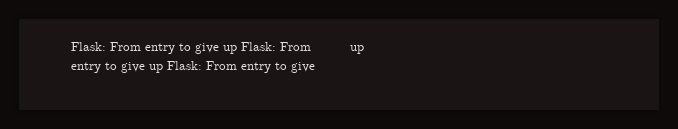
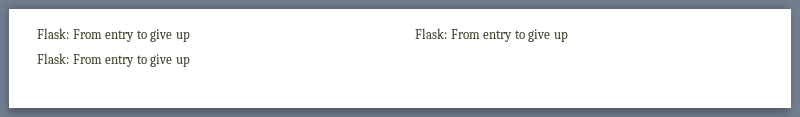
[71,42,311,54] [71,62,163,73] Flask: From entry to give up Flask: From entry to give up -> [37,28,190,42] [37,53,190,67] Flask: From entry to give up // Flask: From entry to give up //

